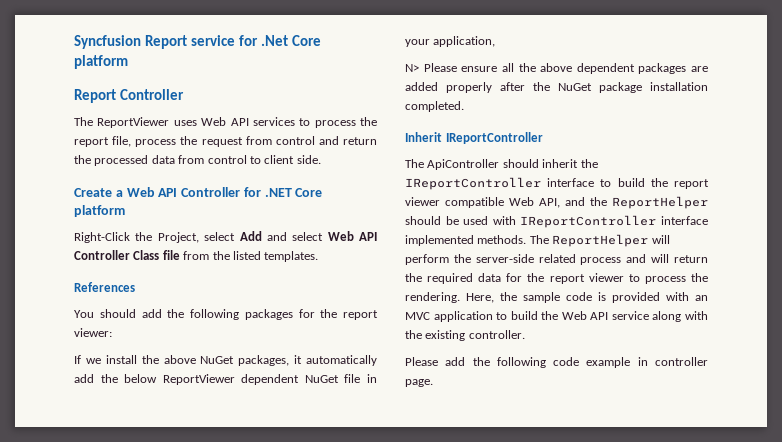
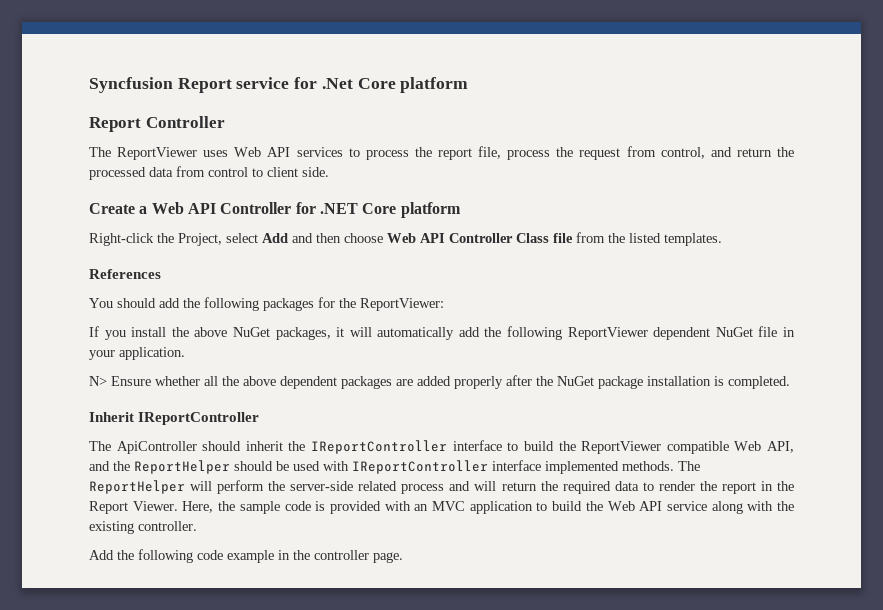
[275,136,315,145] control -> [660,147,705,159] control,
[74,232,130,243] Right-Click -> [89,233,154,246] Right-click
[292,232,324,241] select -> [316,233,383,243] then choose
[343,310,378,320] [74,328,112,337] report viewer: -> [360,298,444,311] ReportViewer:
[85,358,101,364] we -> [104,330,126,340] you
(303, 359) none -> [349,327,372,337] will
[124,374,158,383] below -> [507,326,563,340] following
[433,36,496,47] application, -> [119,347,185,360] application.
[423,63,498,72] Please ensure -> [111,376,200,386] Ensure whether
(708, 86) none -> [714,376,724,386] is
[674,179,709,189] [405,197,440,206] report viewer -> [581,441,662,454] ReportViewer
[506,273,708,284] [405,292,460,303] for the report viewer to process the rendering. -> [642,481,794,494] [89,501,178,514] to render the report in the Report Viewer.
[405,357,466,366] Please add -> [89,550,114,560] Add
(648, 361) none -> [293,550,310,560] the

